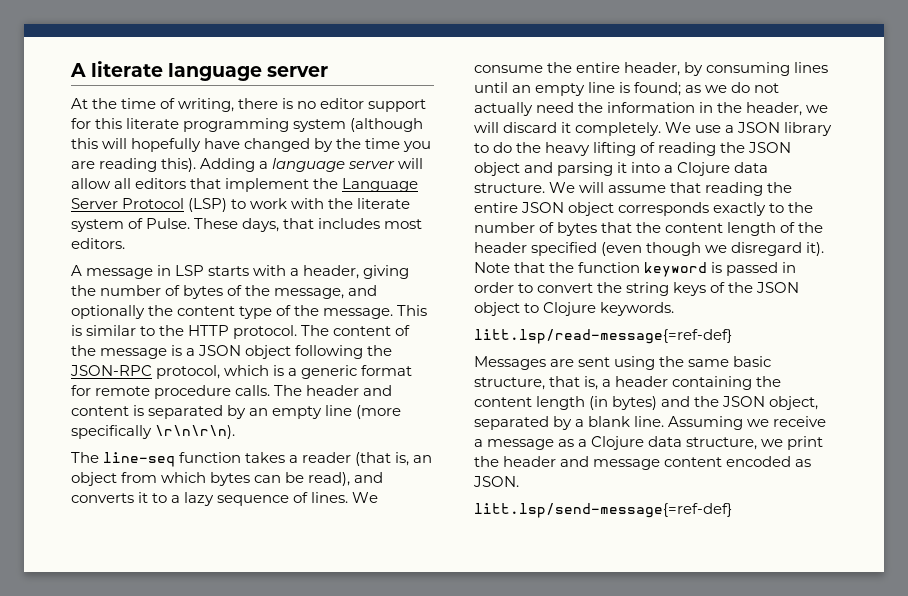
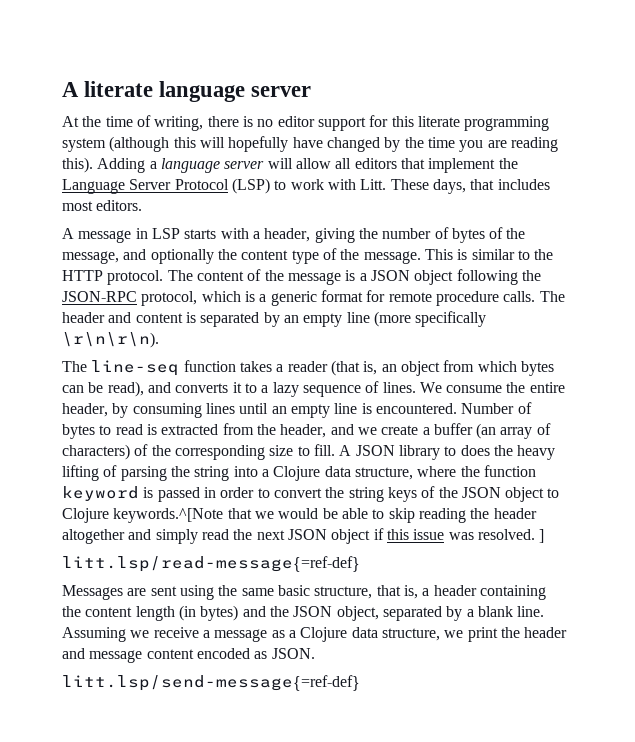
[328,198,411,209] [71,218,191,232] the literate system of Pulse. -> [360,179,387,190] Litt.
[634,82,780,96] [474,102,829,116] [474,122,735,136] found; as we do not actually need the information in the header, we will discard it completely. We use a -> [375,402,532,414] [62,423,551,439] [62,444,352,460] encountered. Number of bytes to read is extracted from the header, and we create a buffer (an array of characters) of the corresponding size to fill. A
[493,142,513,153] do -> [460,445,490,456] does
[658,142,792,156] [474,162,769,176] [474,182,793,196] [474,202,814,216] [474,222,824,236] [474,242,825,256] [474,262,546,273] reading the JSON object and parsing it into a Clojure data structure. We will assume that reading the entire JSON object corresponds exactly to the number of bytes that the content length of the header specified (even though we disregard it). Note that -> [120,466,457,481] parsing the string into a Clojure data structure, where
[600,302,675,316] keywords. -> [113,508,537,523] [62,528,545,544] keywords.^[Note that we would be able to skip reading the header altogether and simply read the next JSON object if this issue was resolved. ]

